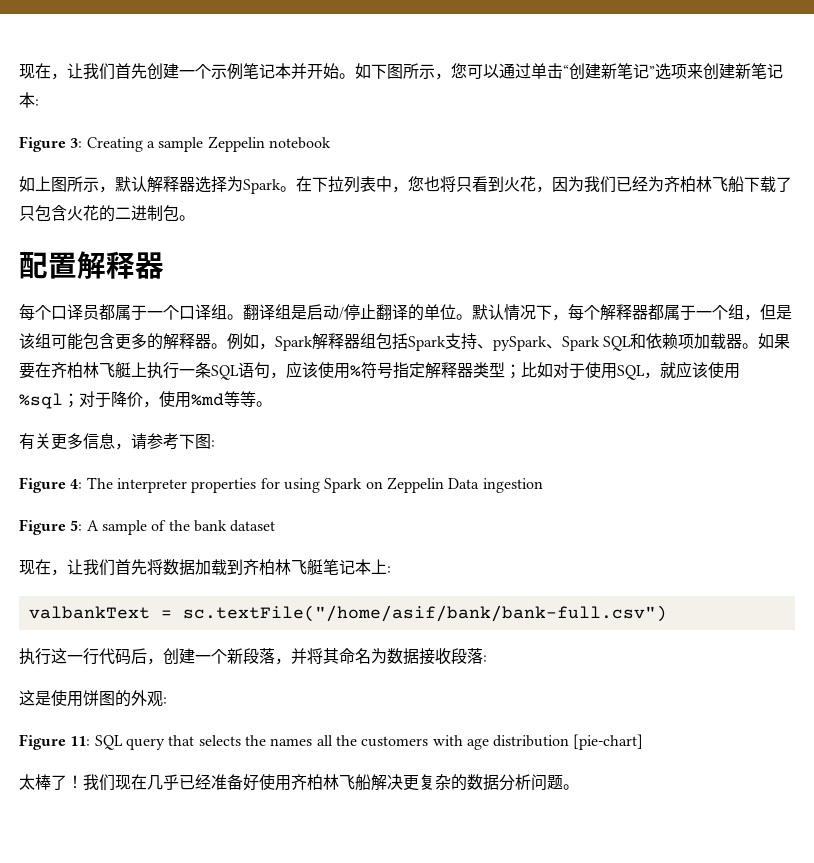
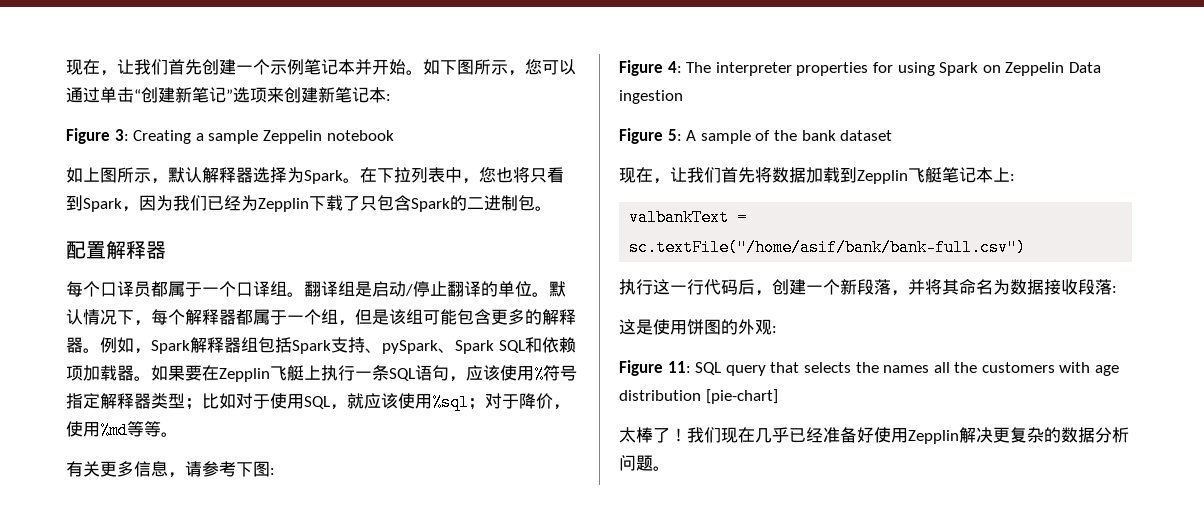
[504,176,536,192] 火花 -> [83,198,122,212] Spark
[664,176,744,193] 齐柏林飞船 -> [258,198,309,212] Zepplin
[67,205,99,221] 火花 -> [411,198,450,212] Spark
[51,362,99,378] 齐柏林 -> [219,368,270,382] Zepplin
[243,559,291,575] 齐柏林 -> [857,170,908,184] Zepplin
[291,774,371,791] 齐柏林飞船 -> [908,430,959,444] Zepplin

